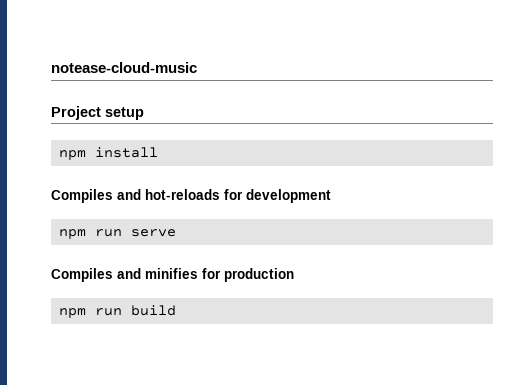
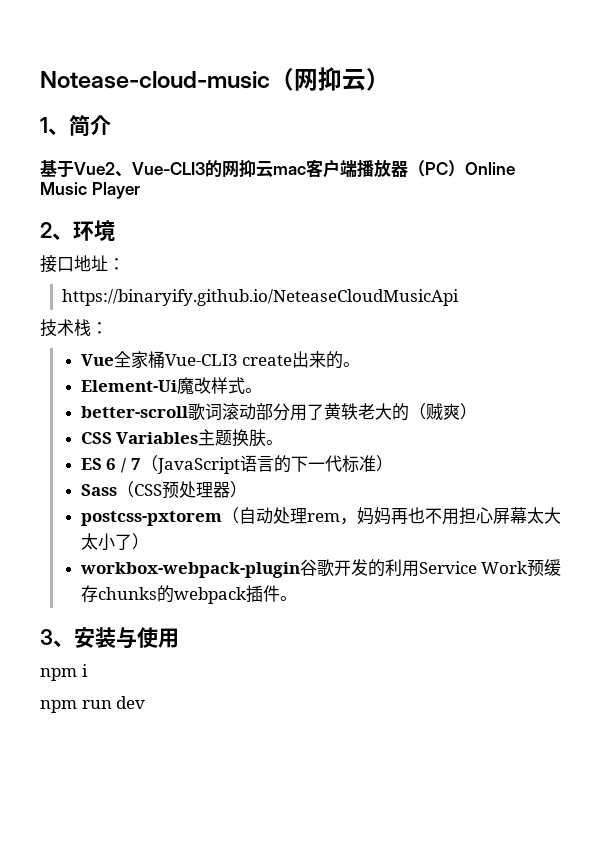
[51,62,197,73] [51,106,144,120] [58,147,158,160] [51,189,331,203] [58,229,176,239] [51,268,294,282] [58,305,176,318] notease-cloud-music // Project setup // npm install // Compiles and hot-reloads for development // npm run serve // Compiles and minifies for production // npm run build -> [40,67,390,91] [40,115,111,137] [40,159,515,178] [40,182,140,199] [40,220,115,241] [40,255,125,273] [62,289,460,306] [40,319,108,337] [80,351,361,369] [80,377,262,394] [80,403,477,421] [80,429,284,447] [80,455,393,474] [80,481,247,499] [80,507,561,526] [80,533,149,551] [79,559,562,578] [80,585,297,604] [40,627,179,649] [40,664,88,681] [40,696,146,713] Notease-cloud-music（网抑云） // 1、简介 // 基于Vue2、Vue-CLI3的网抑云mac客户端播放器（PC）Online Music Player // 2、环境 // 接口地址： // https://binaryify.github.io/NeteaseCloudMusicApi // 技术栈： // Vue全家桶Vue-CLI3 create出来的。 // Element-Ui魔改样式。 // better-scroll歌词滚动部分用了黄轶老大的（贼爽） // CSS Variables主题换肤。 // ES 6 / 7（JavaScript语言的下一代标准） // Sass（CSS预处理器） // postcss-pxtorem（自动处理rem，妈妈再也不用担心屏幕太大太小了） // workbox-webpack-plugin谷歌开发的利用Service Work预缓存chunks的webpack插件。 // 3、安装与使用 // npm i // npm run dev

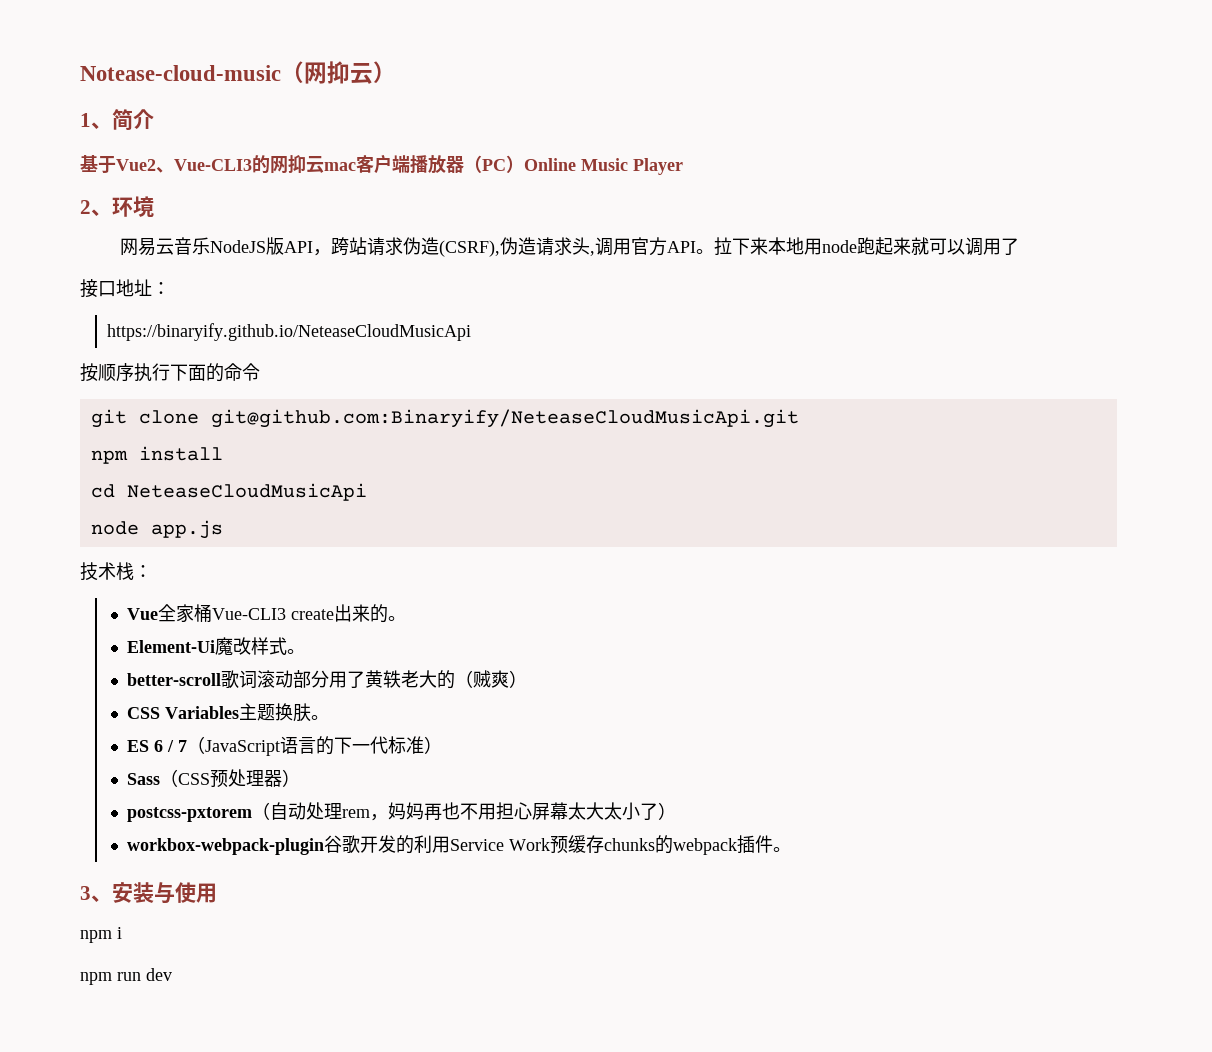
[40,255,125,273] [62,289,460,306] 接口地址： // https://binaryify.github.io/NeteaseCloudMusicApi -> [119,237,1019,257] [80,279,170,298] [107,323,472,341] [80,363,260,382] [90,409,799,428] [90,446,223,464] [90,483,367,501] [90,520,223,539] 网易云音乐NodeJS版API，跨站请求伪造(CSRF),伪造请求头,调用官方API。拉下来本地用node跑起来就可以调用了 // 接口地址： // https://binaryify.github.io/NeteaseCloudMusicApi // 按顺序执行下面的命令 // git clone git@github.com:Binaryify/NeteaseCloudMusicApi.git // npm install // cd NeteaseCloudMusicApi // node app.js

